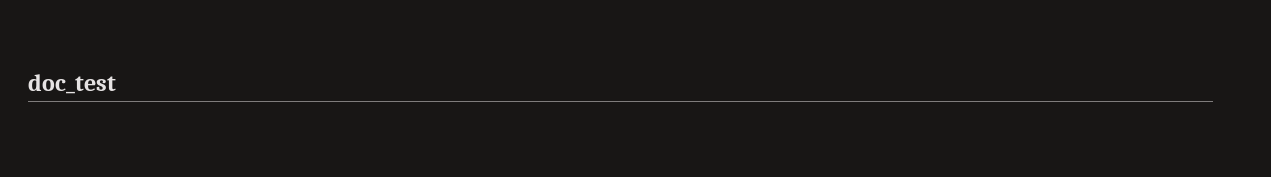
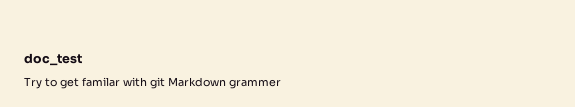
(116, 84) none -> [24,77,281,89] // Try to get familar with git Markdown grammer

